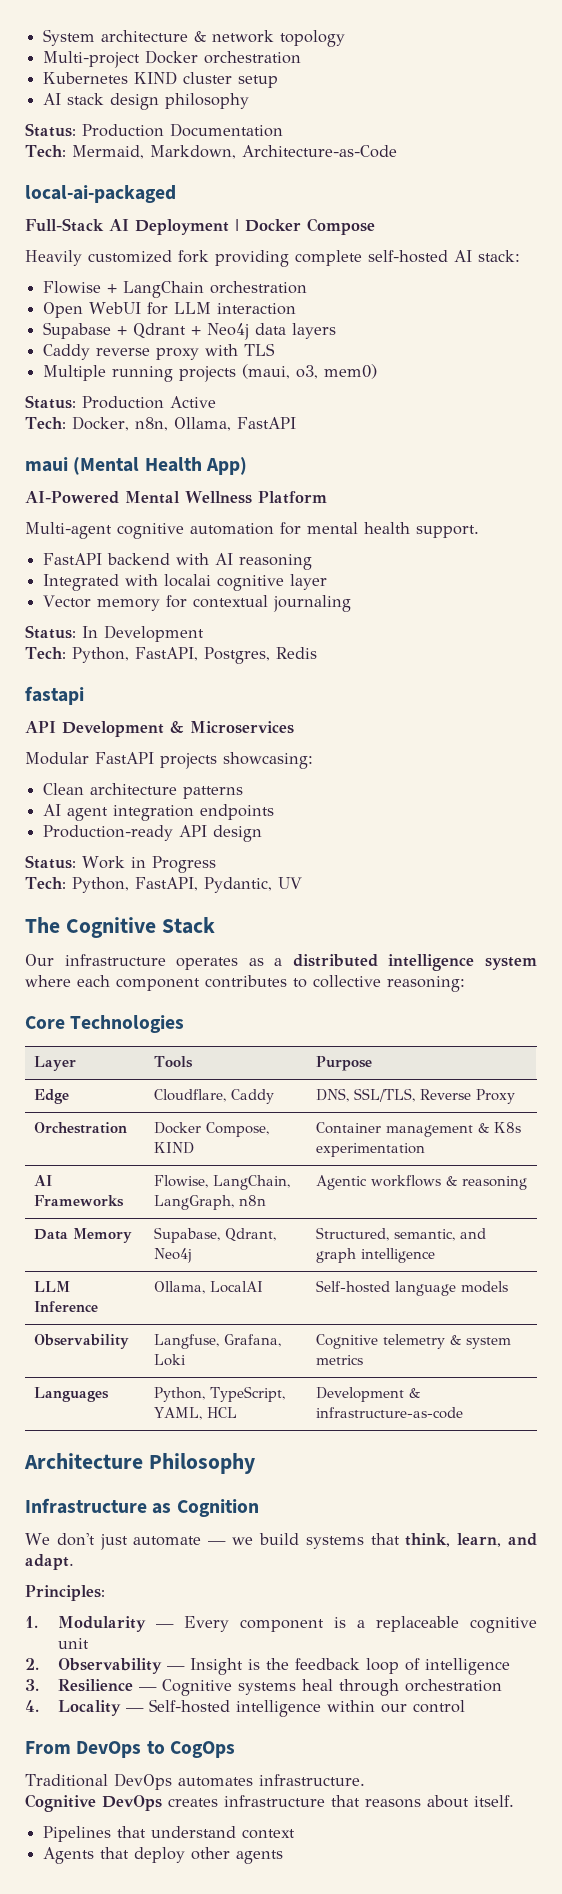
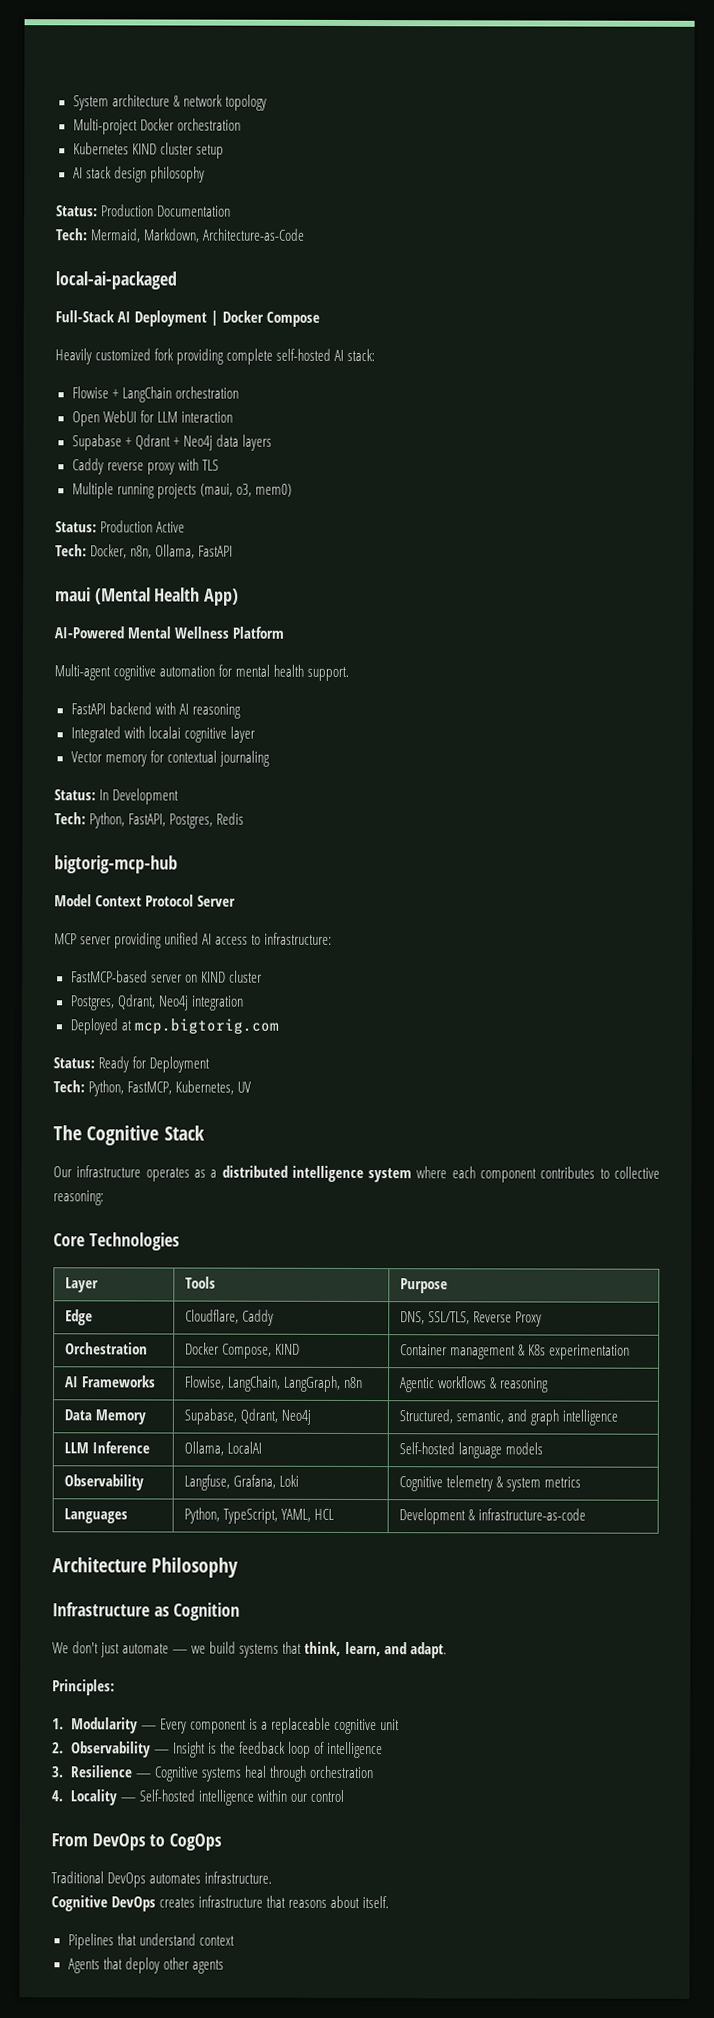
[25,686,84,705] [25,721,294,737] [25,752,313,769] [43,783,244,799] [43,804,275,821] [43,825,263,842] [25,855,216,873] [25,877,272,893] fastapi // API Development & Microservices // Modular FastAPI projects showcasing: // Clean architecture patterns // AI agent integration endpoints // Production-ready API design // Status: Work in Progress // Tech: Python, FastAPI, Pydantic, -> [54,855,178,874] [54,894,237,907] [54,932,333,949] [70,970,262,983] [69,994,244,1011] [69,1018,279,1035] [53,1056,211,1073] [53,1080,235,1097] bigtorig-mcp-hub // Model Context Protocol Server // MCP server providing unified AI access to infrastructure: // FastMCP-based server on KIND cluster // Postgres, Qdrant, Neo4j integration // Deployed at mcp.bigtorig.com // Status: Ready for Deployment // Tech: Python, FastMCP, Kubernetes,

